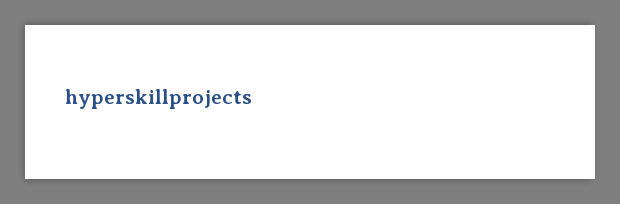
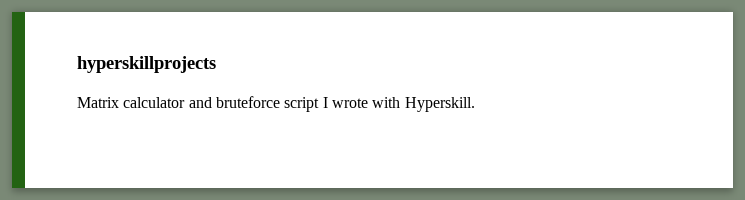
(252, 99) none -> [77,96,475,112] // Matrix calculator and bruteforce script I wrote with Hyperskill.

